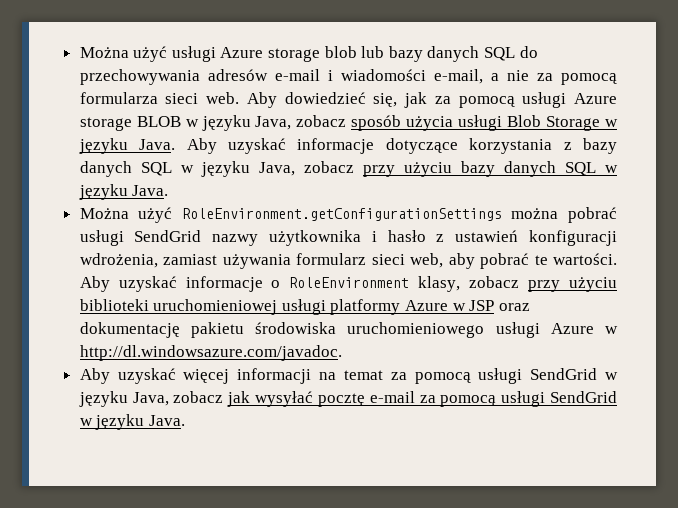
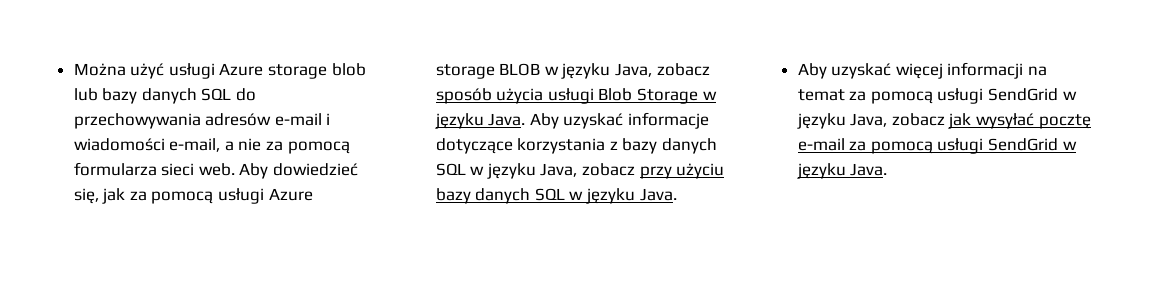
[79,207,617,223] [79,230,617,246] [79,253,617,269] [79,276,617,292] [79,299,530,315] [79,322,618,338] [79,345,342,361] // Można użyć RoleEnvironment.getConfigurationSettings można pobrać usługi SendGrid nazwy użytkownika i hasło z ustawień konfiguracji wdrożenia, zamiast używania formularz sieci web, aby pobrać te wartości. Aby uzyskać informacje o RoleEnvironment klasy, zobacz przy użyciu biblioteki uruchomieniowej usługi platformy Azure w JSP oraz dokumentację pakietu środowiska uruchomieniowego usługi Azure w http://dl.windowsazure.com/javadoc. -> (677, 194) none

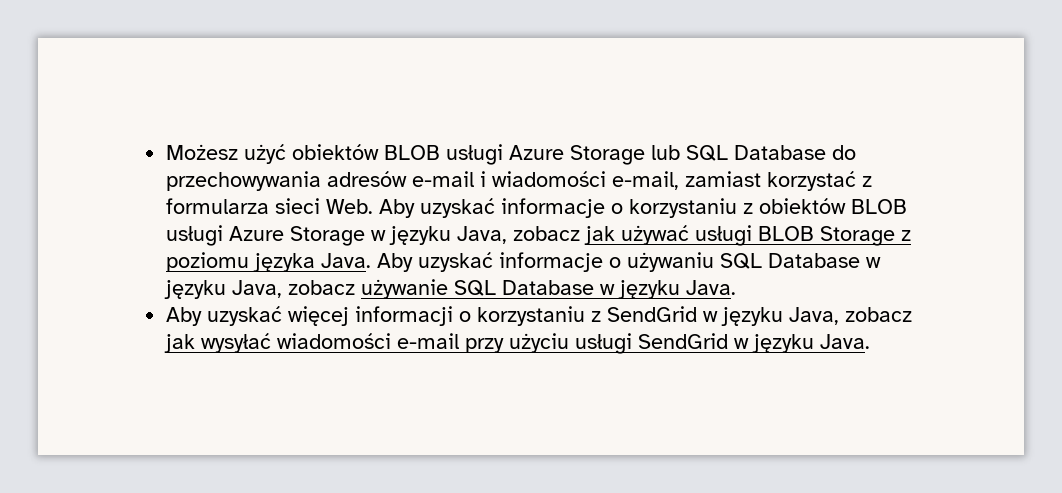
[73,63,366,79] [73,88,232,104] Można użyć usługi Azure storage blob lub bazy danych SQL -> [166,144,827,165] Możesz użyć obiektów BLOB usługi Azure Storage lub SQL Database
[224,138,350,154] [73,162,359,179] [73,188,313,204] [435,63,710,79] [435,88,717,104] [434,112,710,129] [435,138,718,154] [435,163,725,179] [435,188,565,204] a nie za pomocą formularza sieci web. Aby dowiedzieć się, jak za pomocą usługi Azure storage BLOB w języku Java, zobacz sposób użycia usługi Blob Storage w języku Java. Aby uzyskać informacje dotyczące korzystania z bazy danych SQL w języku Java, zobacz przy użyciu bazy danych SQL -> [685,171,873,191] [166,198,908,218] [166,225,912,246] [166,252,882,272] [164,279,595,299] zamiast korzystać z formularza sieci Web. Aby uzyskać informacje o korzystaniu z obiektów BLOB usługi Azure Storage w języku Java, zobacz jak używać usługi BLOB Storage z poziomu języka Java. Aby uzyskać informacje o używaniu SQL Database w języku Java, zobacz używanie SQL Database
[1028,66,1048,76] [797,88,984,104] na temat za pomocą usługi -> [459,306,602,326] o korzystaniu z
[1038,114,1091,129] [797,138,933,154] pocztę e-mail za pomocą -> [277,333,570,353] wiadomości e-mail przy użyciu

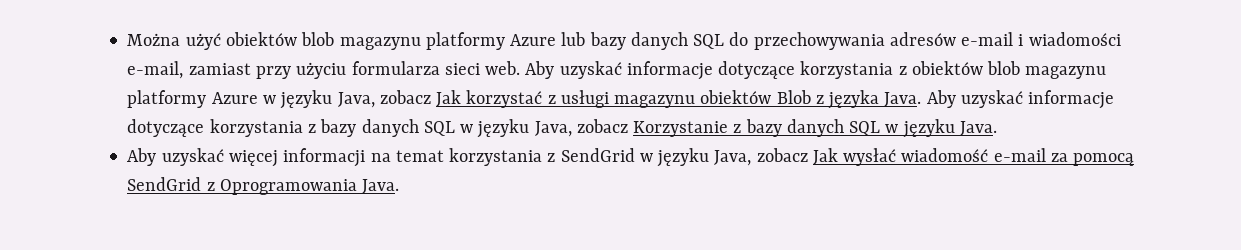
[166,144,239,160] Możesz -> [127,33,181,46] Można
[384,144,827,165] BLOB usługi Azure Storage lub SQL Database -> [301,32,725,50] blob magazynu platformy Azure lub bazy danych SQL
[767,171,873,191] korzystać z -> [255,62,347,79] przy użyciu
[326,198,908,218] [166,225,912,246] [166,252,250,272] Web. Aby uzyskać informacje o korzystaniu z obiektów BLOB usługi Azure Storage w języku Java, zobacz jak używać usługi BLOB Storage z poziomu -> [485,61,1107,80] [127,90,824,109] web. Aby uzyskać informacje dotyczące korzystania z obiektów blob magazynu platformy Azure w języku Java, zobacz Jak korzystać z usługi magazynu obiektów Blob z
[609,252,882,272] [164,279,595,299] o używaniu SQL Database w języku Java, zobacz używanie SQL Database -> [127,119,881,138] dotyczące korzystania z bazy danych SQL w języku Java, zobacz Korzystanie z bazy danych SQL
[459,306,586,326] o korzystaniu -> [370,148,543,166] na temat korzystania
[164,333,815,354] jak wysyłać wiadomości e-mail przy użyciu usługi SendGrid w języku -> [812,148,1135,166] [127,177,357,195] Jak wysłać wiadomość e-mail za pomocą SendGrid z Oprogramowania

